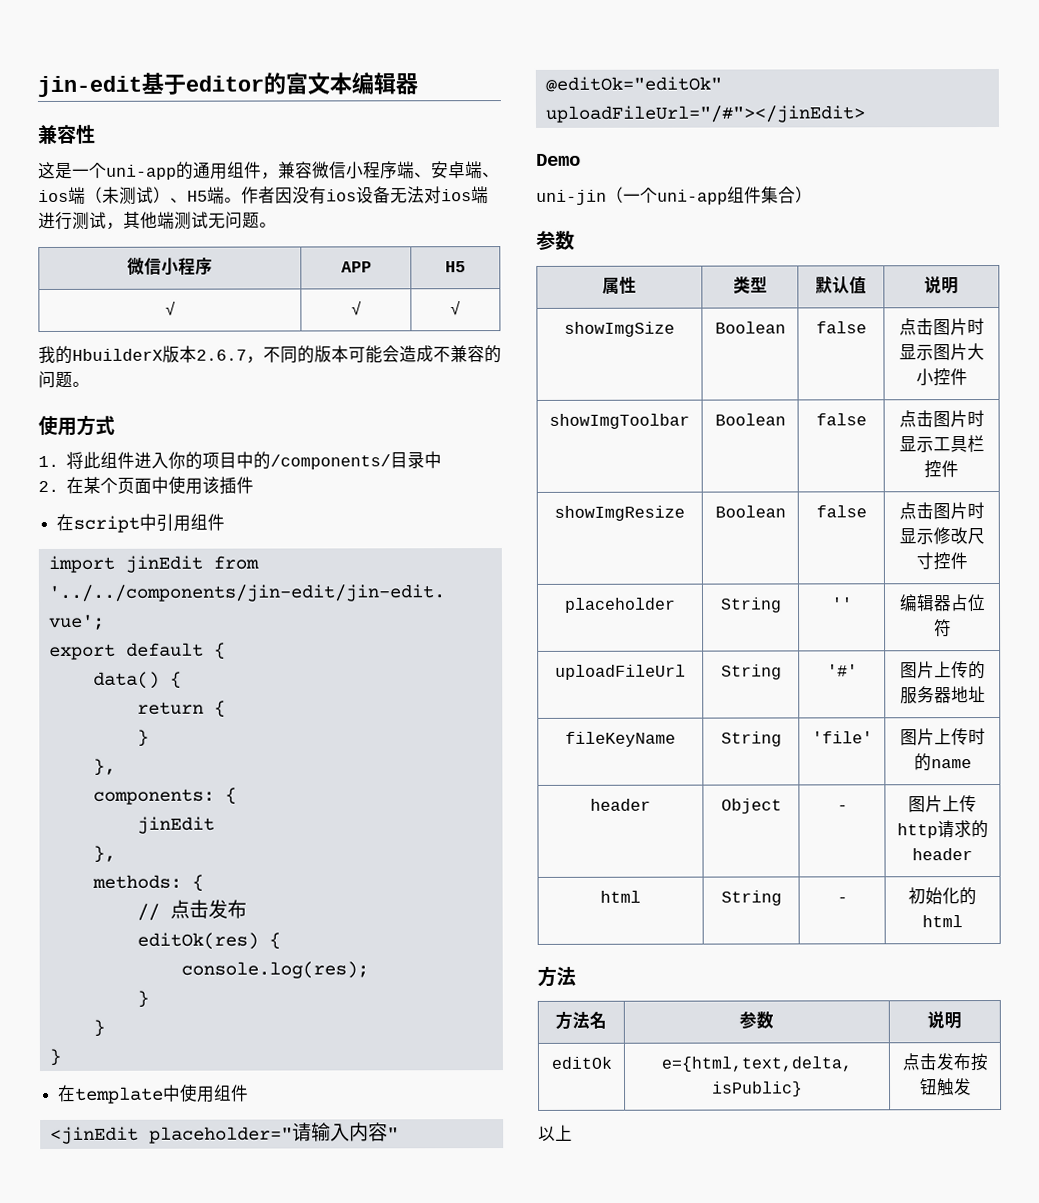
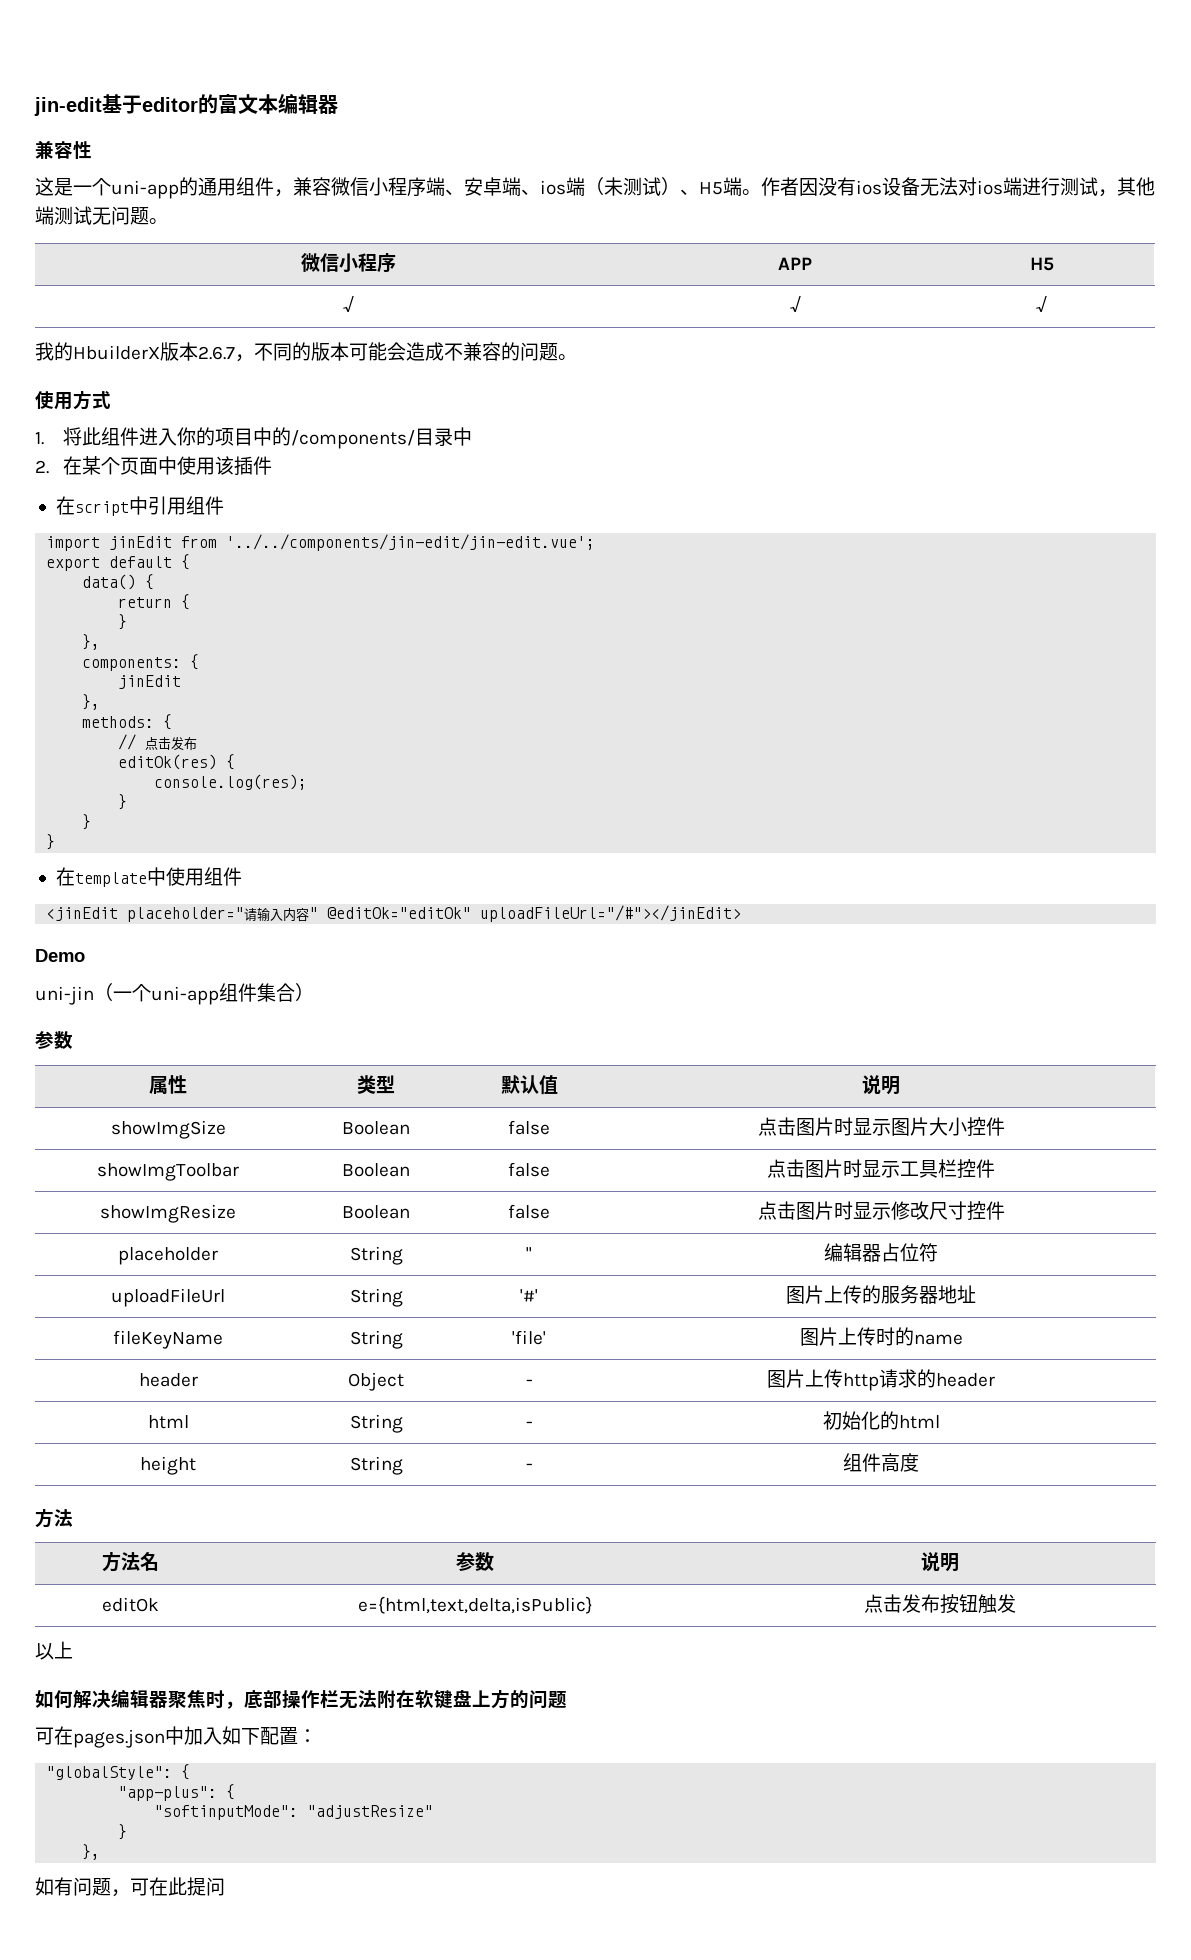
(963, 921) none -> [140,1456,196,1475] [349,1456,403,1475] [525,1463,533,1470] [843,1453,919,1472] // height | String | - | 组件高度
(573, 1132) none -> [35,1689,567,1709] [35,1726,317,1748] [46,1764,191,1780] [118,1784,236,1801] [154,1805,434,1820] [118,1824,128,1840] [82,1844,101,1860] [35,1877,225,1897] // 如何解决编辑器聚焦时，底部操作栏无法附在软键盘上方的问题 // 可在pages.json中加入如下配置： // "globalStyle": { // "app-plus": { // "softinputMode": "adjustResize" // } // }, // 如有问题，可在此提问

